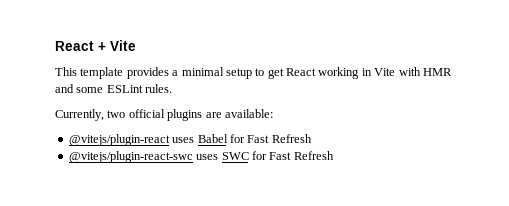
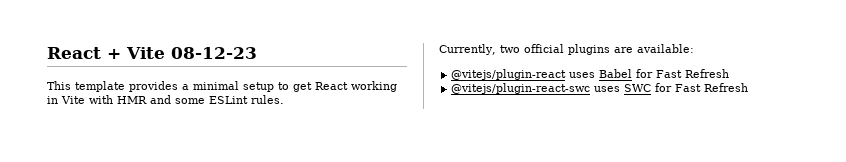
(136, 45) none -> [171,47,257,59] 08-12-23

